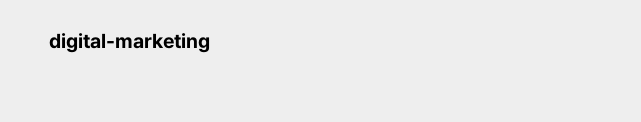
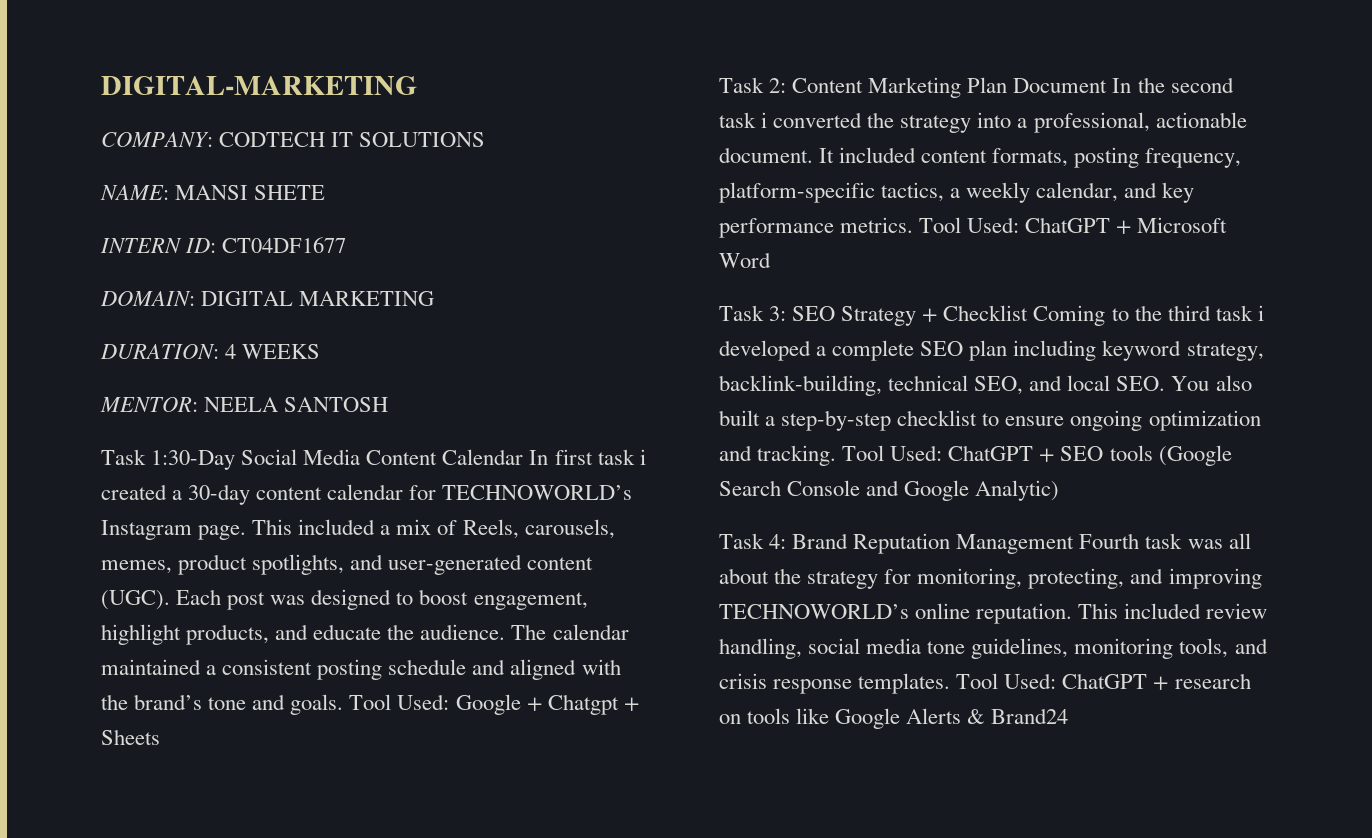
[49,33,210,53] digital-marketing -> [101,76,417,95] [101,131,486,147] [100,185,326,200] [100,237,347,253] [100,290,435,306] [100,343,321,359] [100,396,389,412] [101,449,646,470] [101,484,633,505] [101,519,615,540] [101,554,594,575] [101,589,588,610] [101,624,629,645] [101,659,621,680] [101,694,639,715] [101,729,160,745] [719,77,1234,98] [719,112,1247,133] [719,147,1242,168] [719,182,1195,203] [719,217,1228,238] [719,252,771,268] [719,305,1264,326] [719,340,1264,361] [719,375,1252,396] [719,410,1261,431] [719,445,1232,466] [719,480,1060,501] [719,533,1251,554] [719,568,1262,589] [719,603,1268,624] [719,638,1268,659] [719,673,1251,694] [719,708,1069,729] DIGITAL-MARKETING // COMPANY: CODTECH IT SOLUTIONS // NAME: MANSI SHETE // INTERN ID: CT04DF1677 // DOMAIN: DIGITAL MARKETING // DURATION: 4 WEEKS // MENTOR: NEELA SANTOSH // Task 1:30-Day Social Media Content Calendar In first task i created a 30-day content calendar for TECHNOWORLD’s Instagram page. This included a mix of Reels, carousels, memes, product spotlights, and user-generated content (UGC). Each post was designed to boost engagement, highlight products, and educate the audience. The calendar maintained a consistent posting schedule and aligned with the brand’s tone and goals. Tool Used: Google + Chatgpt + Sheets // Task 2: Content Marketing Plan Document In the second task i converted the strategy into a professional, actionable document. It included content formats, posting frequency, platform-specific tactics, a weekly calendar, and key performance metrics. Tool Used: ChatGPT + Microsoft Word // Task 3: SEO Strategy + Checklist Coming to the third task i developed a complete SEO plan including keyword strategy, backlink-building, technical SEO, and local SEO. You also built a step-by-step checklist to ensure ongoing optimization and tracking. Tool Used: ChatGPT + SEO tools (Google Search Console and Google Analytic) // Task 4: Brand Reputation Management Fourth task was all about the strategy for monitoring, protecting, and improving TECHNOWORLD’s online reputation. This included review handling, social media tone guidelines, monitoring tools, and crisis response templates. Tool Used: ChatGPT + research on tools like Google Alerts & Brand24

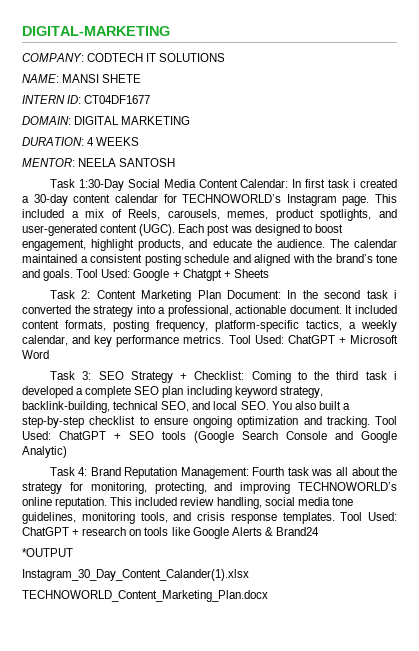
[442,449,524,465] Calendar -> [240,179,289,188] Calendar:
[1013,78,1108,93] Document -> [226,290,281,299] Document:
[943,305,1029,321] Checklist -> [194,371,245,380] Checklist:
[956,534,1075,554] Management -> [180,467,249,479] Management:
(1069, 716) none -> [22,548,73,557] [22,569,249,581] [22,590,268,602] // *OUTPUT // Instagram_30_Day_Content_Calander(1).xlsx // TECHNOWORLD_Content_Marketing_Plan.docx

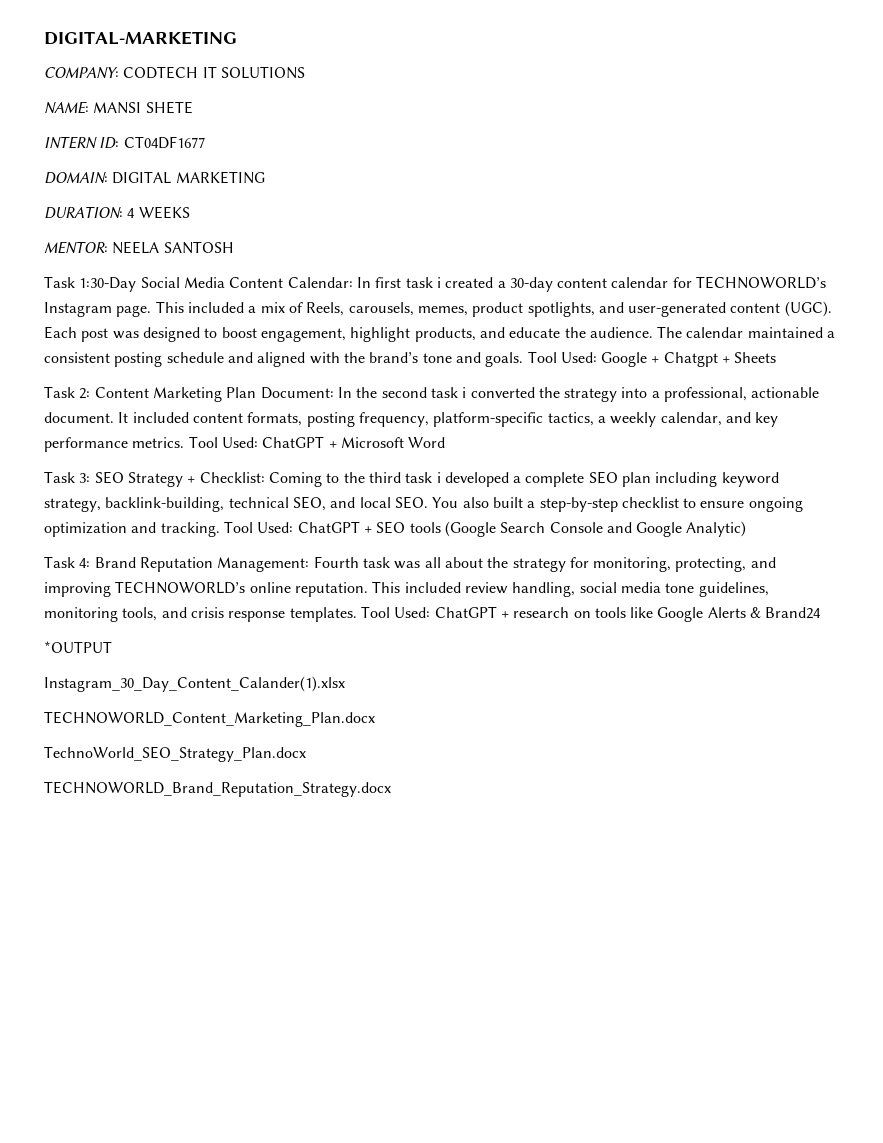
(268, 596) none -> [44,746,306,762] [44,781,391,797] // TechnoWorld_SEO_Strategy_Plan.docx // TECHNOWORLD_Brand_Reputation_Strategy.docx

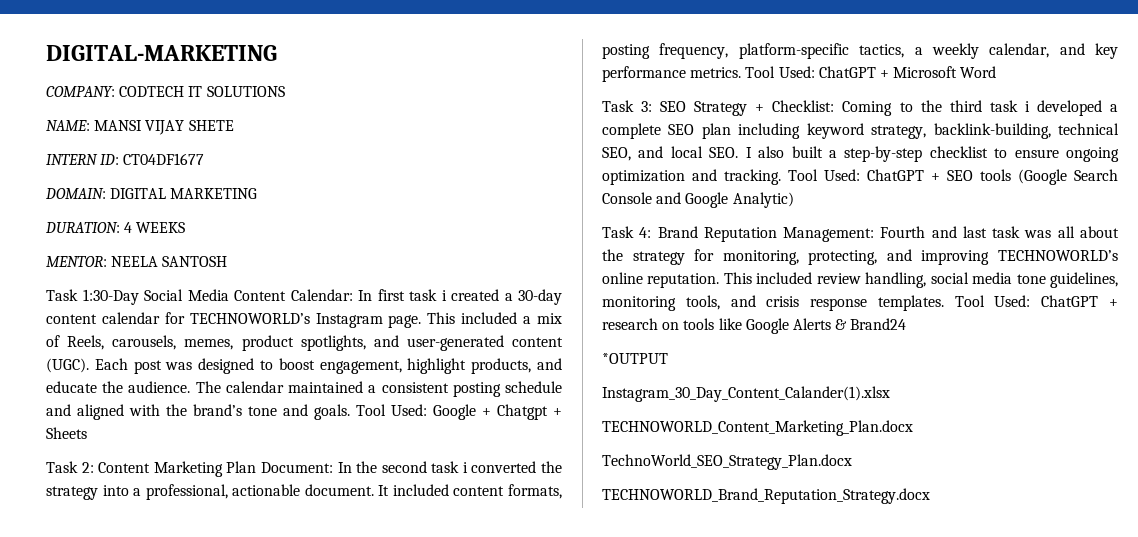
(142, 108) none -> [145,120,185,135] VIJAY
[432,497,459,508] You -> [745,147,752,158] I
(359, 562) none -> [931,226,987,238] and last

